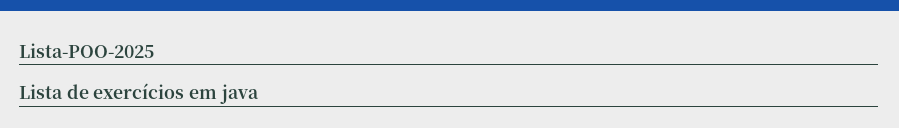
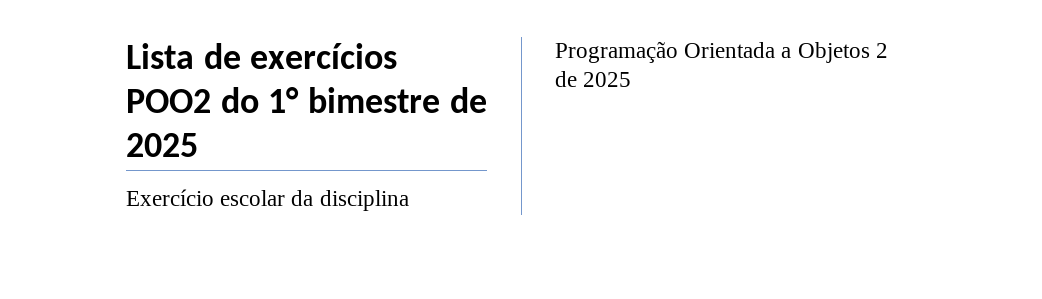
[19,43,154,58] Lista-POO-2025 // -> (126, 56) none
[189,84,259,104] em java -> [126,87,487,113] [126,133,198,157] [126,189,409,211] [555,41,888,63] [555,71,632,87] POO2 do 1° bimestre de 2025 // Exercício escolar da disciplina Programação Orientada a Objetos 2 de 2025

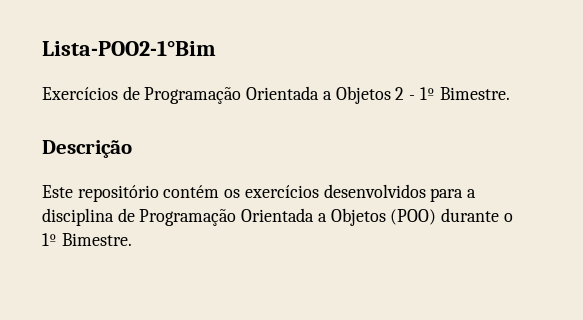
[126,43,398,69] [126,87,487,113] [126,133,198,157] [126,189,409,211] Lista de exercícios POO2 do 1° bimestre de 2025 // Exercício escolar da disciplina -> [42,40,216,56] [42,86,140,100] Lista-POO2-1°Bim // Exercícios de
[555,71,632,87] de 2025 -> [409,87,510,100] [42,140,132,158] [42,184,477,202] [42,208,513,226] [42,233,132,246] - 1º Bimestre. // Descrição // Este repositório contém os exercícios desenvolvidos para a disciplina de Programação Orientada a Objetos (POO) durante o 1º Bimestre.

